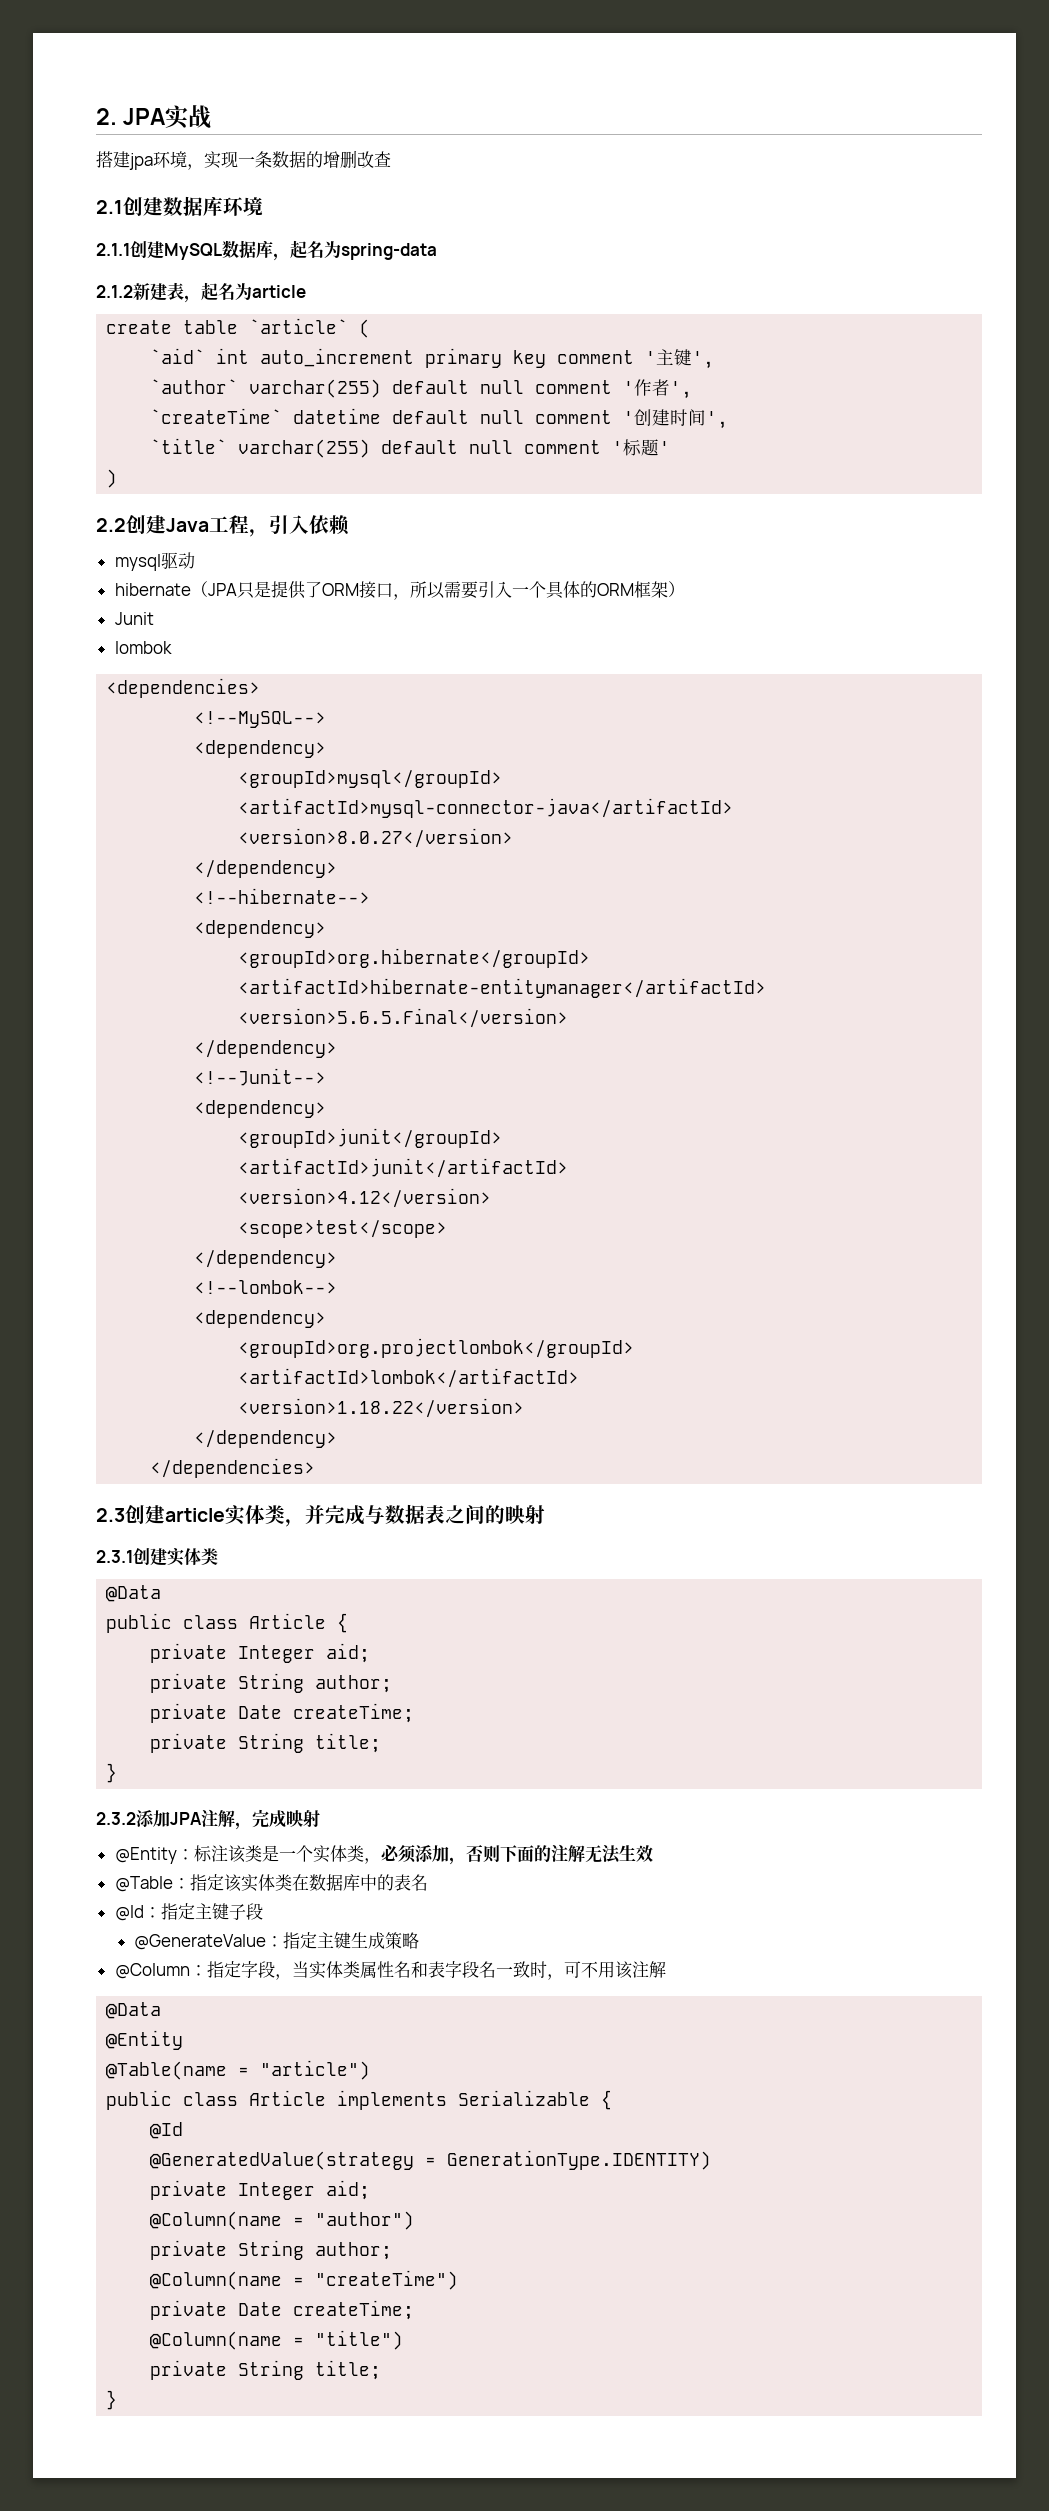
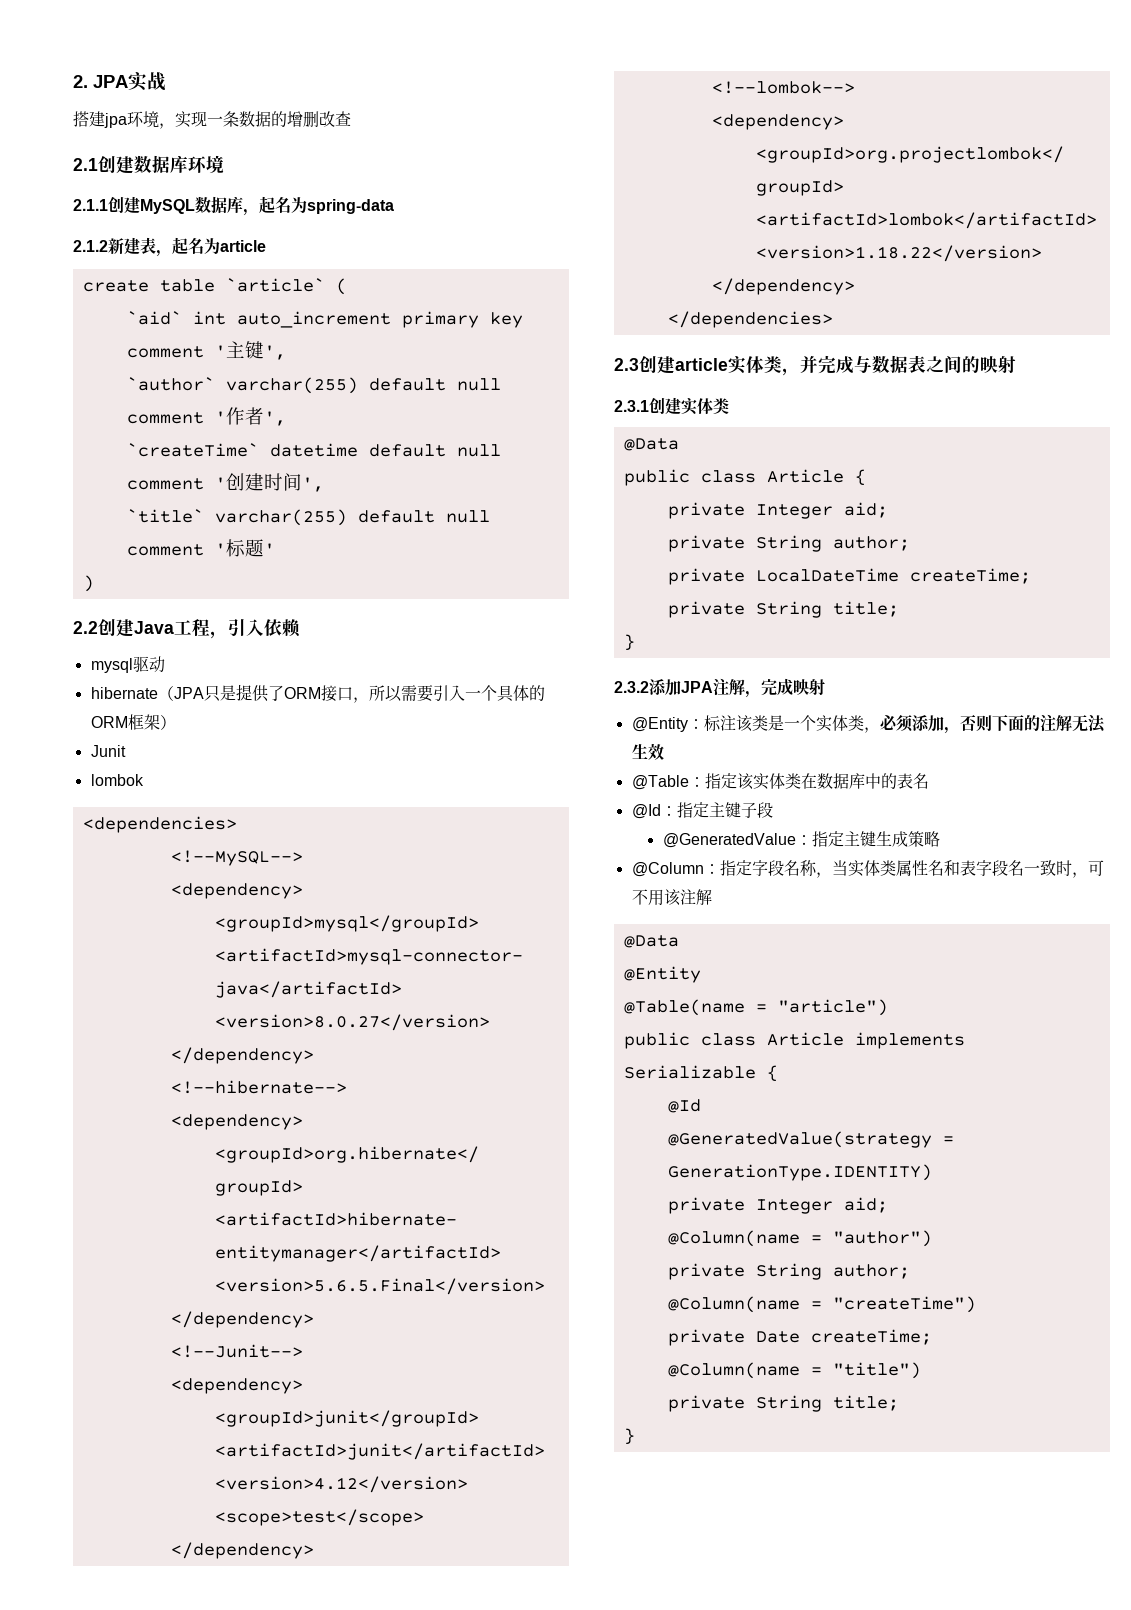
[238,1705,283,1719] Date -> [755,568,899,582] LocalDateTime
[134,1934,267,1950] @GenerateValue -> [662,833,796,848] @GeneratedValue
(275, 1969) none -> [783,860,817,876] 名称

